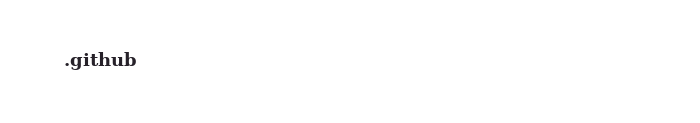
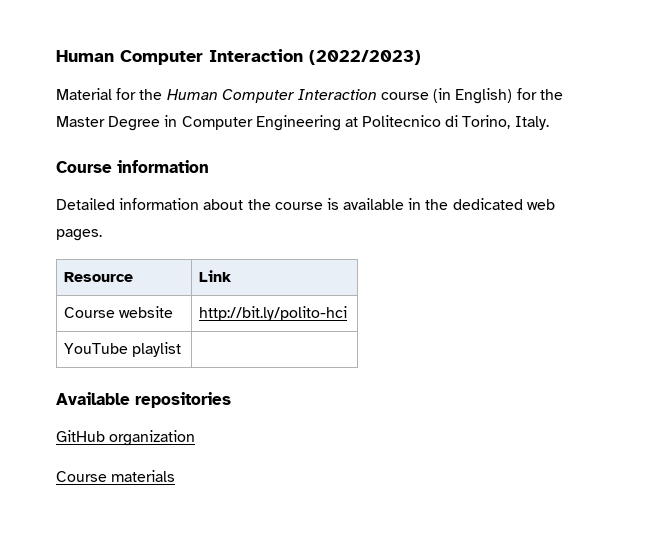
[64,52,137,70] .github -> [56,49,421,65] [56,88,563,104] [56,115,549,131] [56,160,209,173] [56,198,555,210] [56,229,102,241] [64,272,134,282] [199,270,233,282] [64,306,174,318] [199,306,348,321] [64,342,182,357] [56,392,231,408] [56,430,196,446] [56,470,176,482] Human Computer Interaction (2022/2023) // Material for the Human Computer Interaction course (in English) for the Master Degree in Computer Engineering at Politecnico di Torino, Italy. // Course information // Detailed information about the course is available in the dedicated web pages. // Resource | Link // Course website | http://bit.ly/polito-hci // YouTube playlist | // Available repositories // GitHub organization // Course materials

